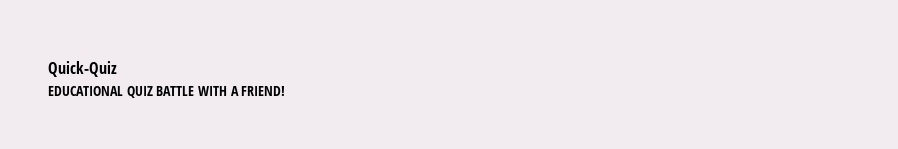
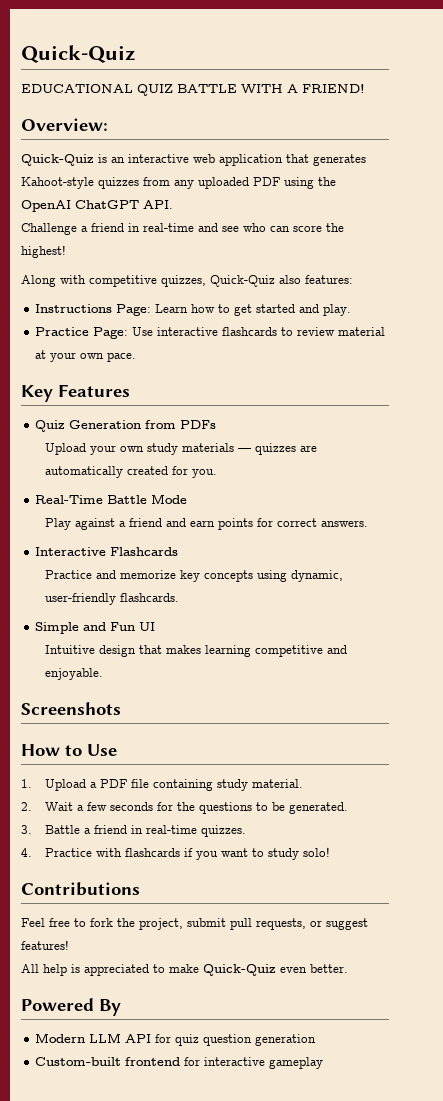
(286, 91) none -> [21,118,108,131] [21,154,366,166] [21,177,336,189] [21,200,173,212] [21,223,344,235] [21,245,66,258] [21,275,353,287] [35,304,352,316] [35,327,386,339] [35,350,137,362] [21,384,130,402] [35,420,217,432] [44,443,317,455] [44,466,217,478] [35,494,188,504] [44,518,368,530] [35,547,179,556] [44,570,343,582] [44,593,179,605] [35,622,156,634] [44,645,347,657] [44,668,103,680] [21,702,121,715] [21,744,117,756] [21,779,303,791] [21,802,348,814] [21,825,246,837] [21,847,330,860] [21,882,140,896] [21,918,368,930] [21,940,69,950] [21,964,348,976] [21,998,121,1016] [35,1033,317,1046] [35,1057,324,1069] // Overview: // Quick-Quiz is an interactive web application that generates Kahoot-style quizzes from any uploaded PDF using the OpenAI ChatGPT API. // Challenge a friend in real-time and see who can score the highest! // Along with competitive quizzes, Quick-Quiz also features: // Instructions Page: Learn how to get started and play. // Practice Page: Use interactive flashcards to review material at your own pace. // Key Features // Quiz Generation from PDFs // Upload your own study materials — quizzes are automatically created for you. // Real-Time Battle Mode // Play against a friend and earn points for correct answers. // Interactive Flashcards // Practice and memorize key concepts using dynamic, user-friendly flashcards. // Simple and Fun UI // Intuitive design that makes learning competitive and enjoyable. // Screenshots // How to Use // 1. Upload a PDF file containing study material. // 2. Wait a few seconds for the questions to be generated. // 3. Battle a friend in real-time quizzes. // 4. Practice with flashcards if you want to study solo! // Contributions // Feel free to fork the project, submit pull requests, or suggest features! // All help is appreciated to make Quick-Quiz even better. // Powered By // Modern LLM API for quiz question generation // Custom-built frontend for interactive gameplay

